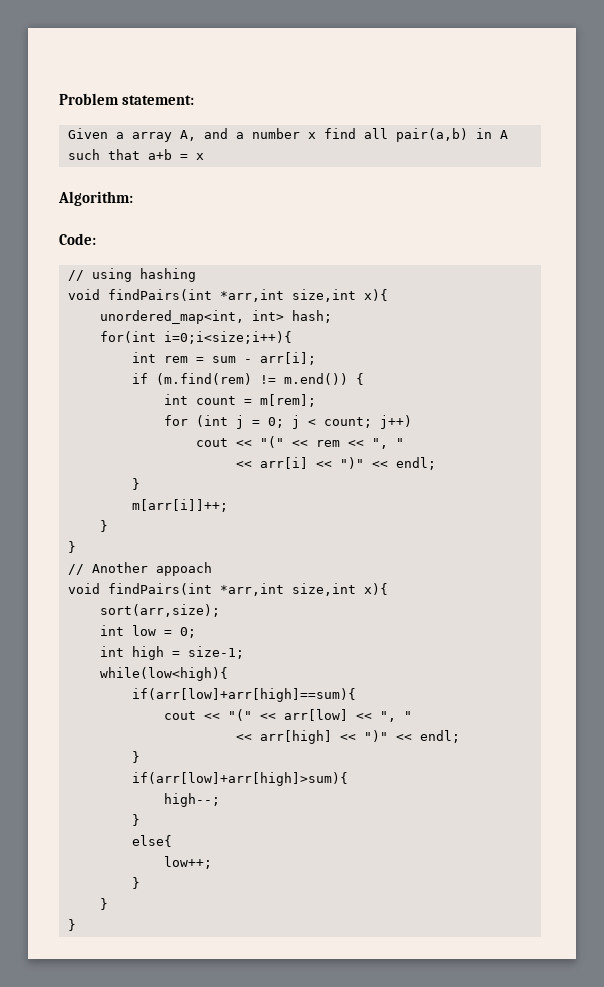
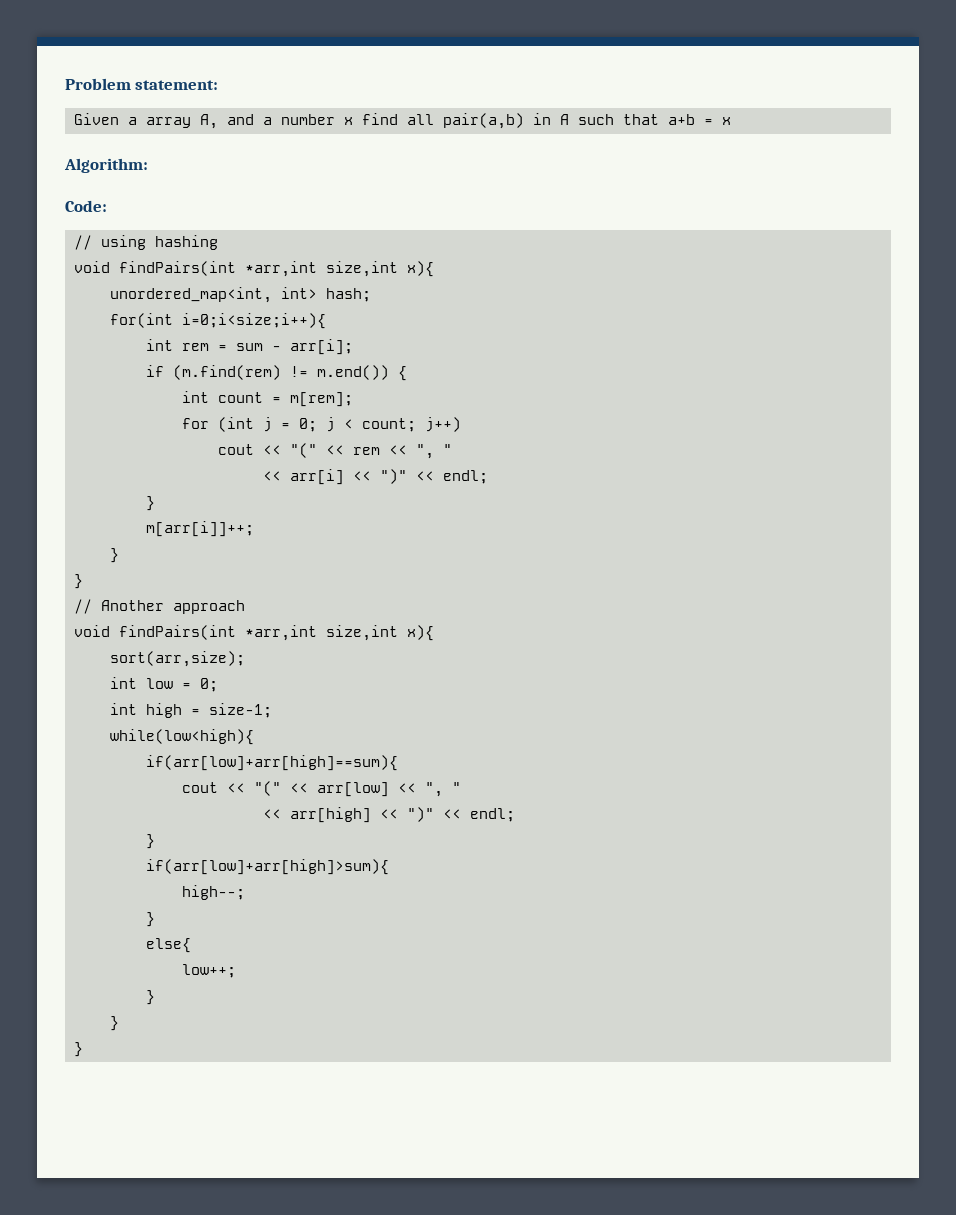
[155,562,212,576] appoach -> [173,600,246,614] approach

